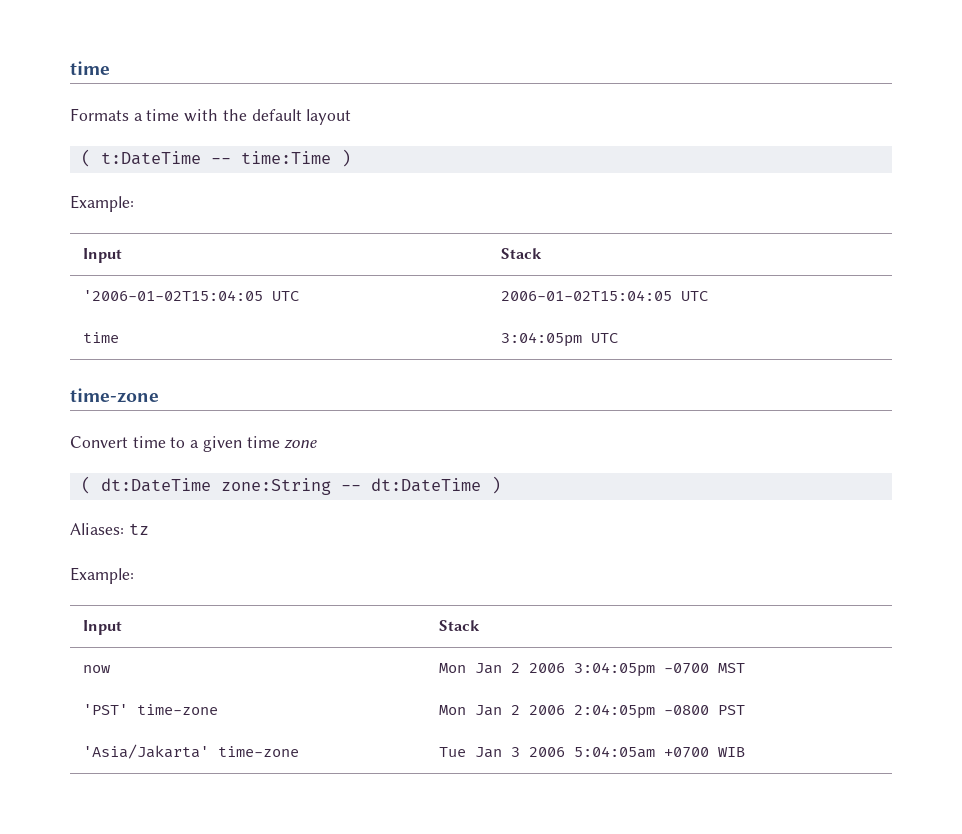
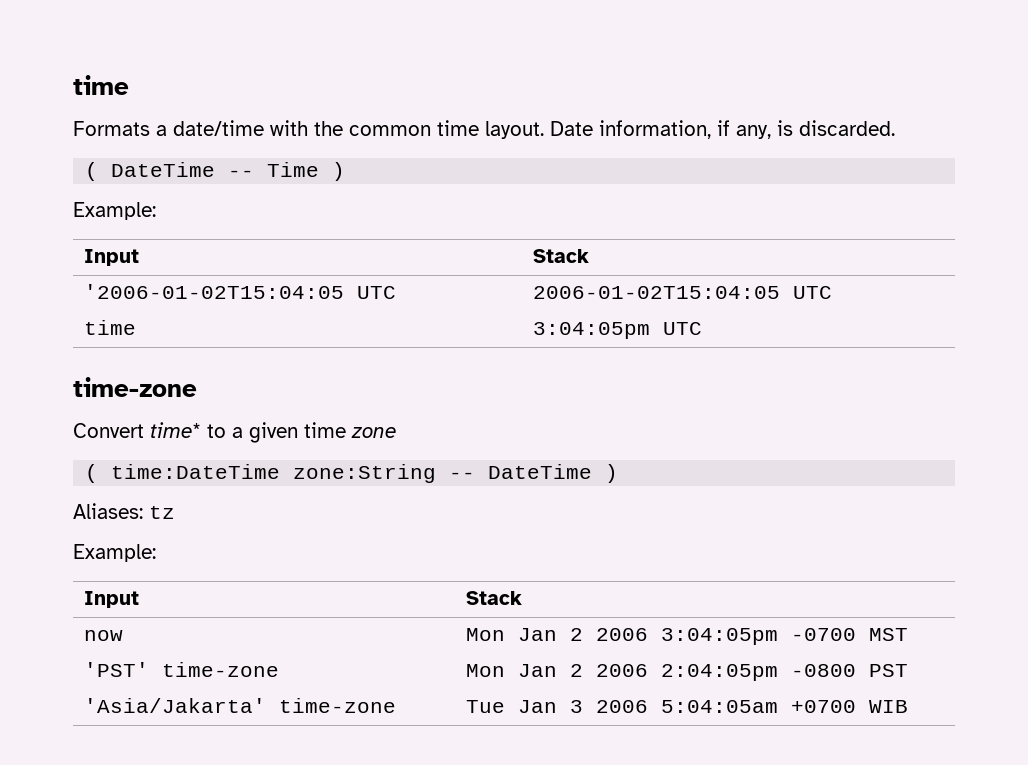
[146,109,180,121] time -> [173,120,264,136] date/time
[251,109,352,125] [80,149,331,167] default layout // ( t:DateTime -- time:Time -> [349,120,895,139] [85,162,320,181] common time layout. Date information, if any, is discarded. // ( DateTime -- Time
[132,436,166,448] time -> [150,422,201,438] time*
[100,478,211,492] dt:DateTime -> [111,464,281,479] time:DateTime
[370,478,481,492] dt:DateTime -> [488,464,593,479] DateTime

